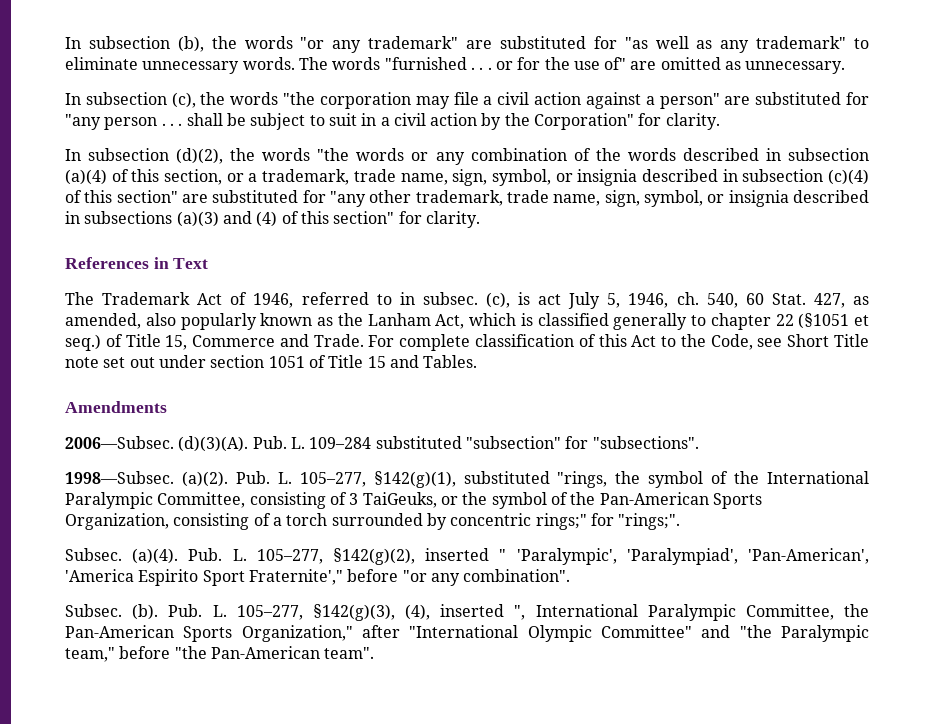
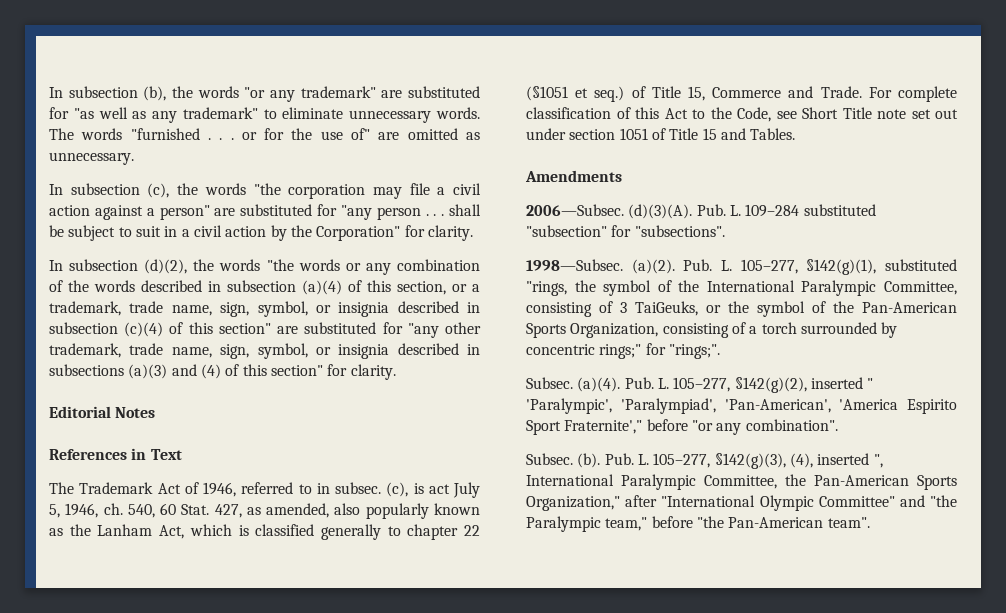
(480, 219) none -> [49,406,156,418] // Editorial Notes

